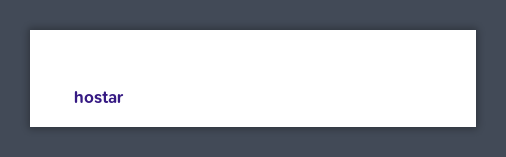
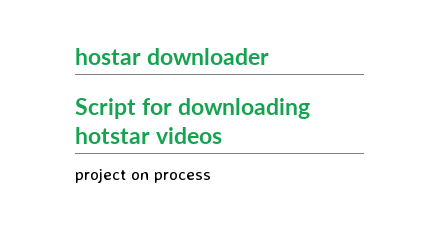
(124, 97) none -> [147,48,270,65] [75,98,311,119] [75,127,223,144] [75,168,211,183] downloader // Script for downloading hotstar videos // project on process

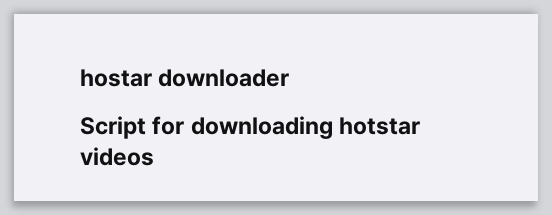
[75,168,211,183] // project on process -> (154, 156) none

